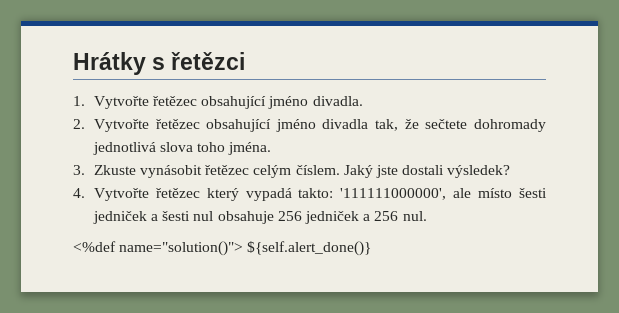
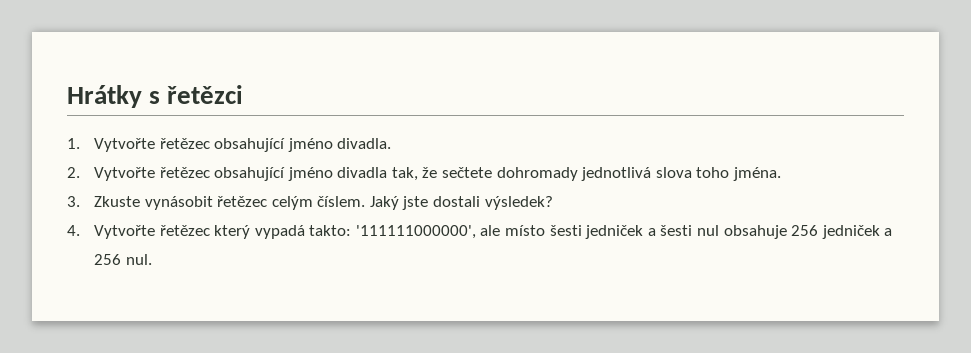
[73,241,372,256] // <%def name="solution()"> ${self.alert_done()} -> (152, 259) none

